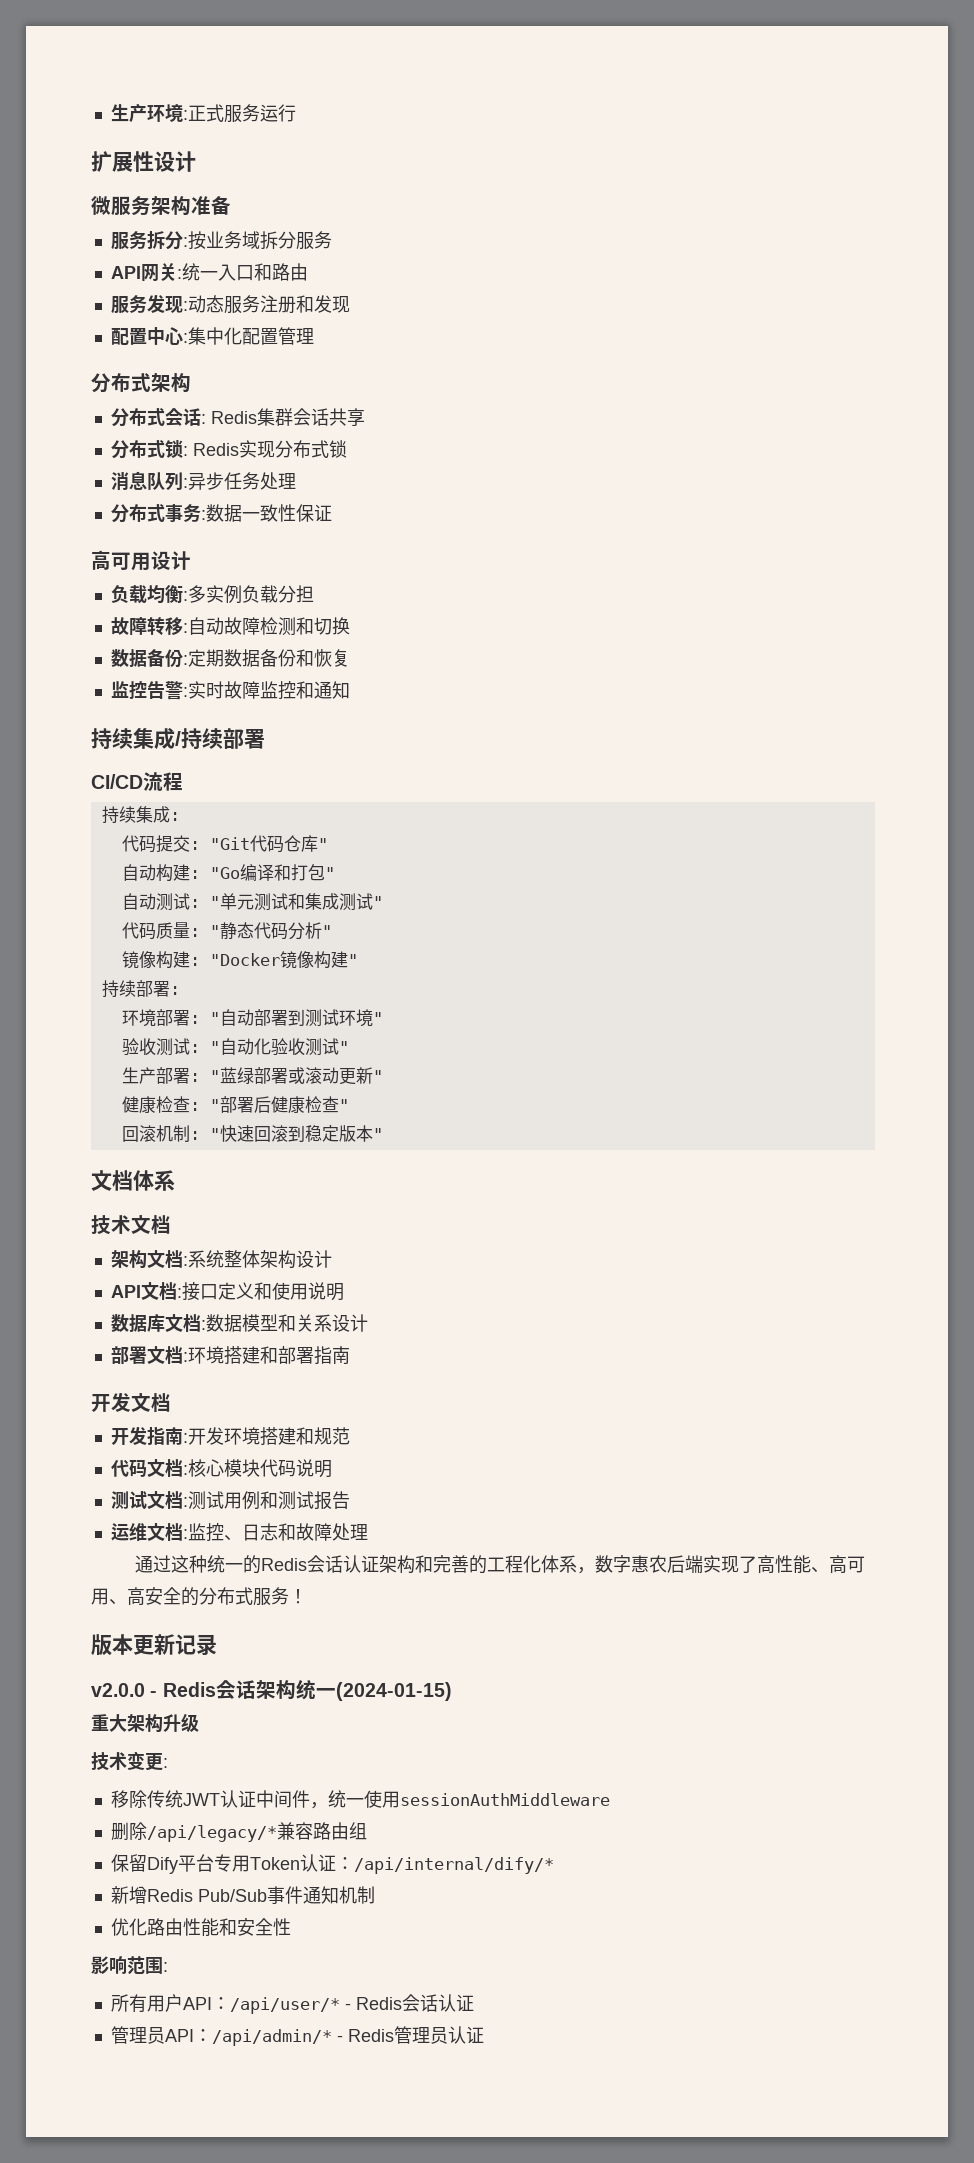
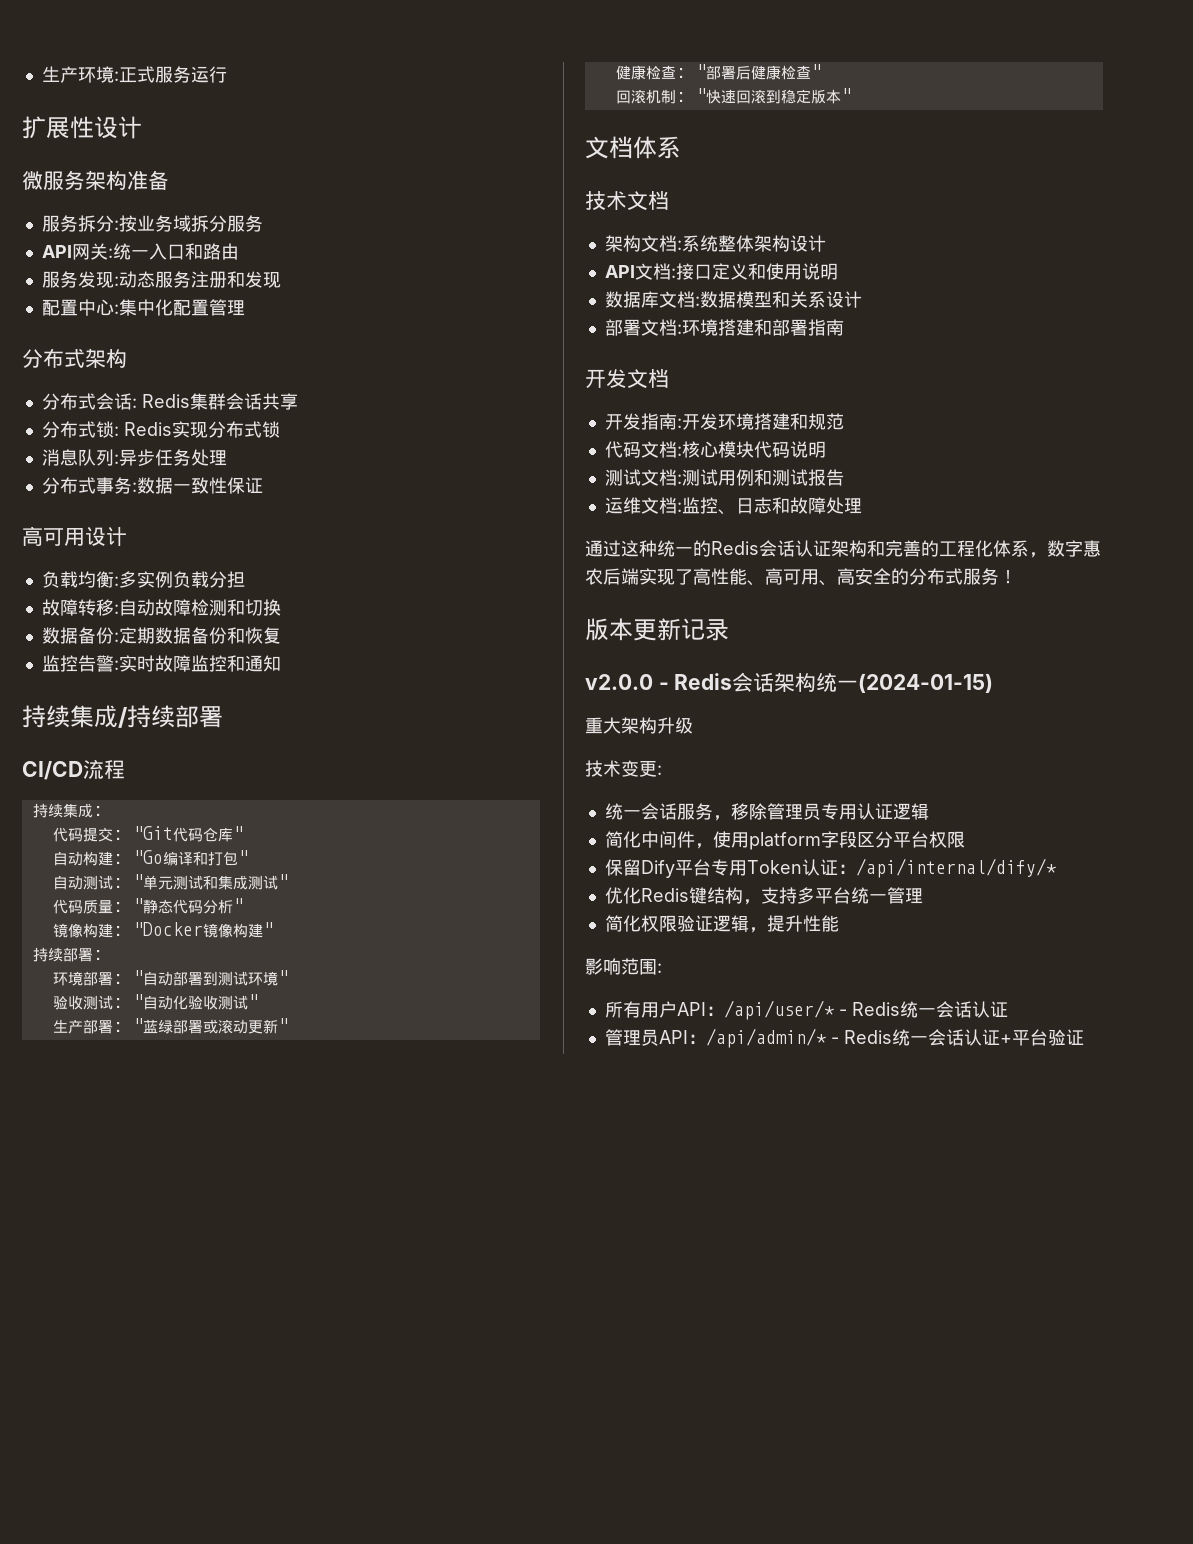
[110,1790,610,1809] [110,1822,367,1842] 移除传统JWT认证中间件，统一使用sessionAuthMiddleware // 删除/api/legacy/*兼容路由组 -> [604,803,929,821] [604,831,965,850] 统一会话服务，移除管理员专用认证逻辑 // 简化中间件，使用platform字段区分平台权限
[110,1886,375,1904] [110,1918,291,1937] 新增Redis Pub/Sub事件通知机制 // 优化路由性能和安全性 -> [604,887,923,905] [604,915,839,933] 优化Redis键结构，支持多平台统一管理 // 简化权限验证逻辑，提升性能
(402, 2003) none -> [899,1001,936,1018] 统一
[393,2026,466,2044] 管理员认 -> [891,1029,1066,1046] 统一会话认证+平台验

